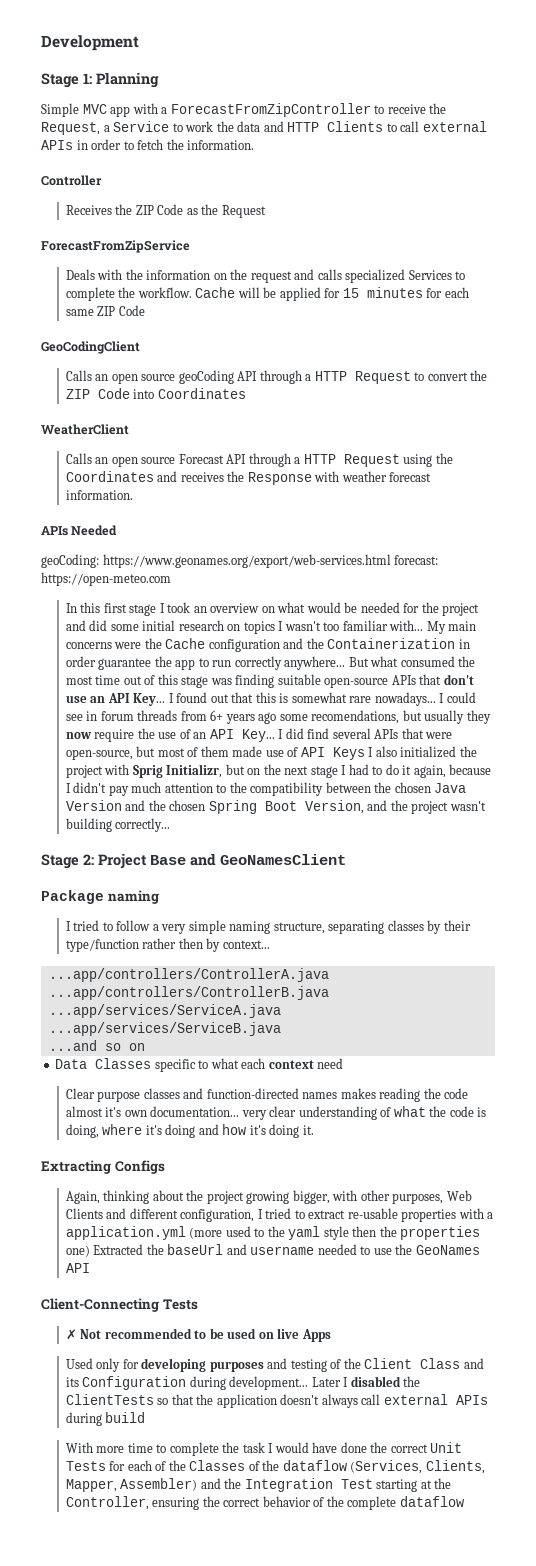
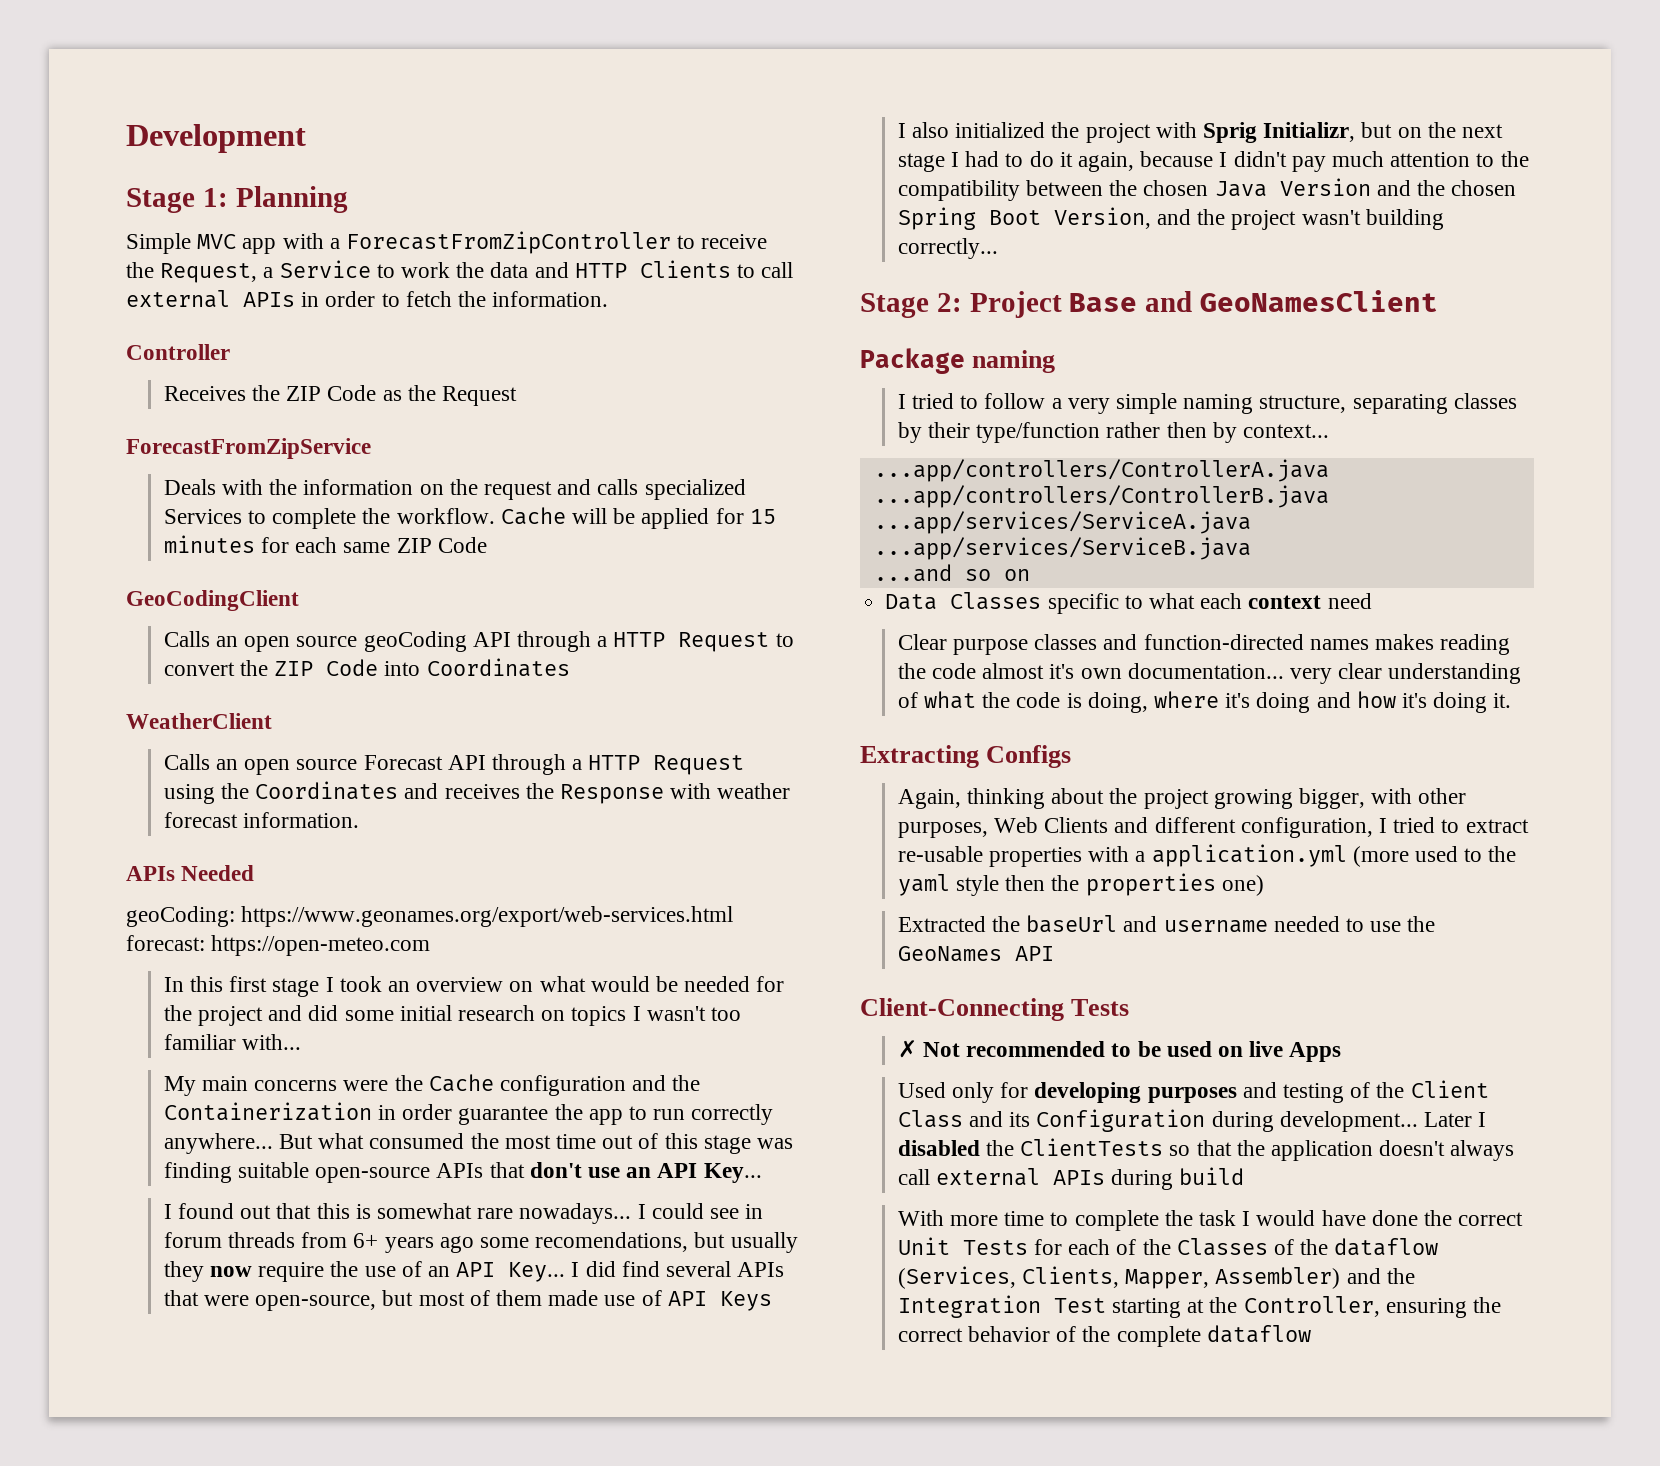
(424, 625) none -> (301, 1042) //
(166, 699) none -> (762, 1173) //
(365, 753) none -> (772, 1301) //
(90, 1251) none -> (1264, 885) //

